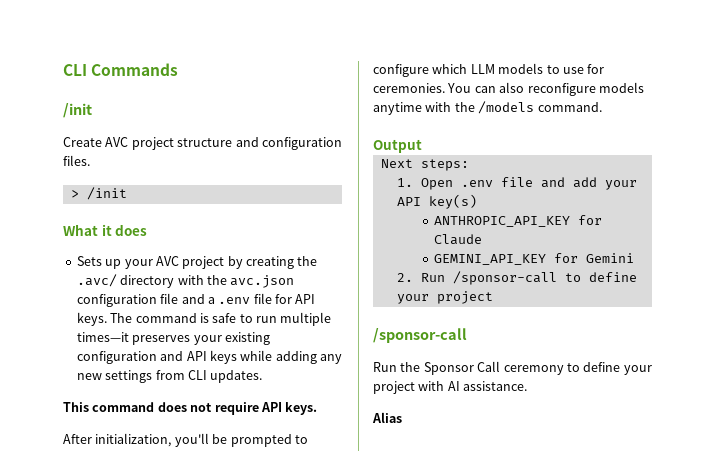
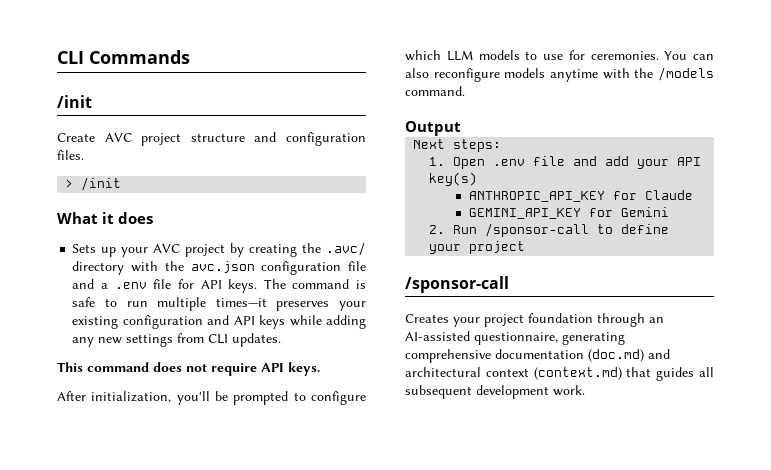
[373,361,652,375] [373,381,528,394] [372,412,402,423] Run the Sponsor Call ceremony to define your project with AI assistance. // Alias -> [405,313,664,327] [405,331,625,345] [405,349,670,363] [405,367,714,381] [405,385,585,399] Creates your project foundation through an AI-assisted questionnaire, generating comprehensive documentation (doc.md) and architectural context (context.md) that guides all subsequent development work.

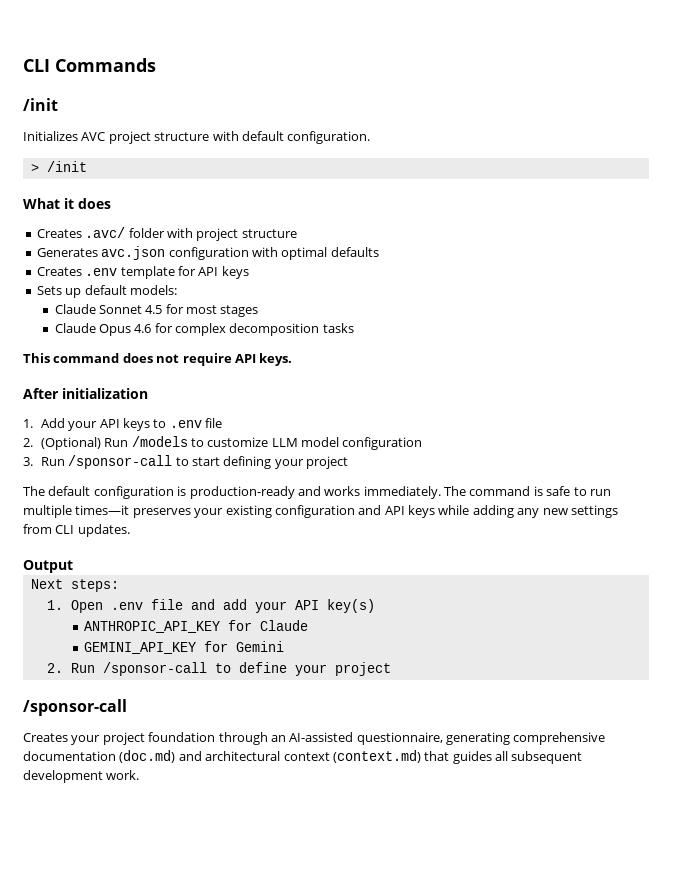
[57,133,95,142] Create -> [23,131,78,141] Initializes
[254,132,366,146] [57,150,84,160] and configuration files. -> [212,131,371,144] with default configuration.
[72,242,366,257] [72,261,366,275] [72,279,258,293] Sets up your AVC project by creating the .avc/ directory with the avc.json configuration file and a .env file for API keys. -> [36,227,297,241] [36,246,379,260] [36,266,249,279] [36,285,177,298] [54,304,259,317] [54,323,354,336] [23,353,293,366] [23,388,148,399] [23,418,223,431] [23,436,423,450] [23,455,349,469] [23,486,441,499] Creates .avc/ folder with project structure // Generates avc.json configuration with optimal defaults // Creates .env template for API keys // Sets up default models: // Claude Sonnet 4.5 for most stages // Claude Opus 4.6 for complex decomposition tasks // This command does not require API keys. // After initialization // 1. Add your API keys to .env file // 2. (Optional) Run /models to customize LLM model configuration // 3. Run /sponsor-call to start defining your project // The default configuration is production-ready and works immediately.
[57,362,320,376] [57,391,367,405] [405,50,714,61] [405,67,714,82] [405,86,465,96] // This command does not require API keys. // After initialization, you'll be prompted to configure which LLM models to use for ceremonies. You can also reconfigure models anytime with the /models command. -> (130, 530) none

